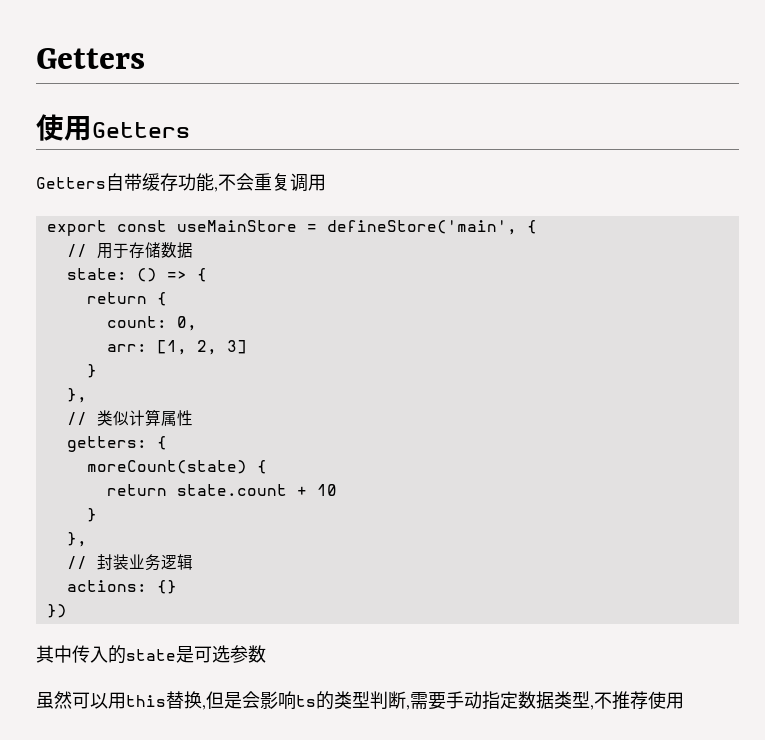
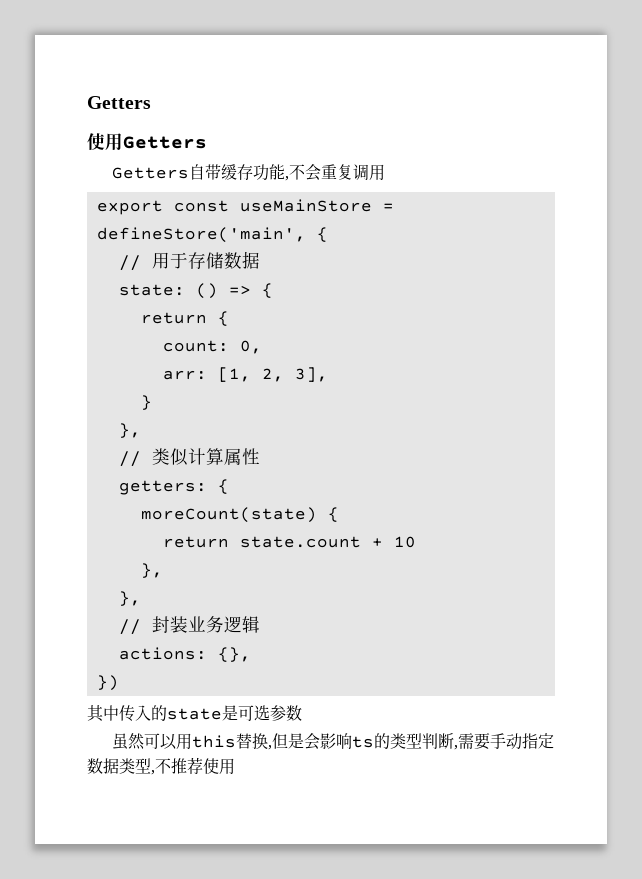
[226,340,247,354] 3] -> [294,367,328,382] 3],
[86,508,97,522] } -> [140,563,163,578] },
[156,580,177,594] {} -> [217,647,251,662] {},

